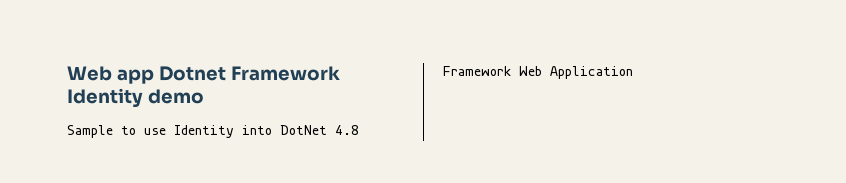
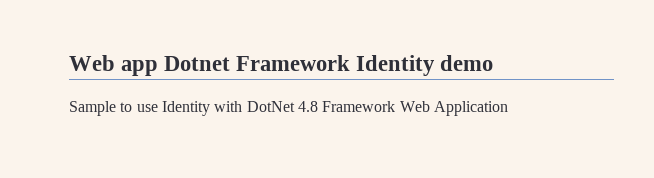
[242,125,272,135] into -> [214,101,243,112] with

